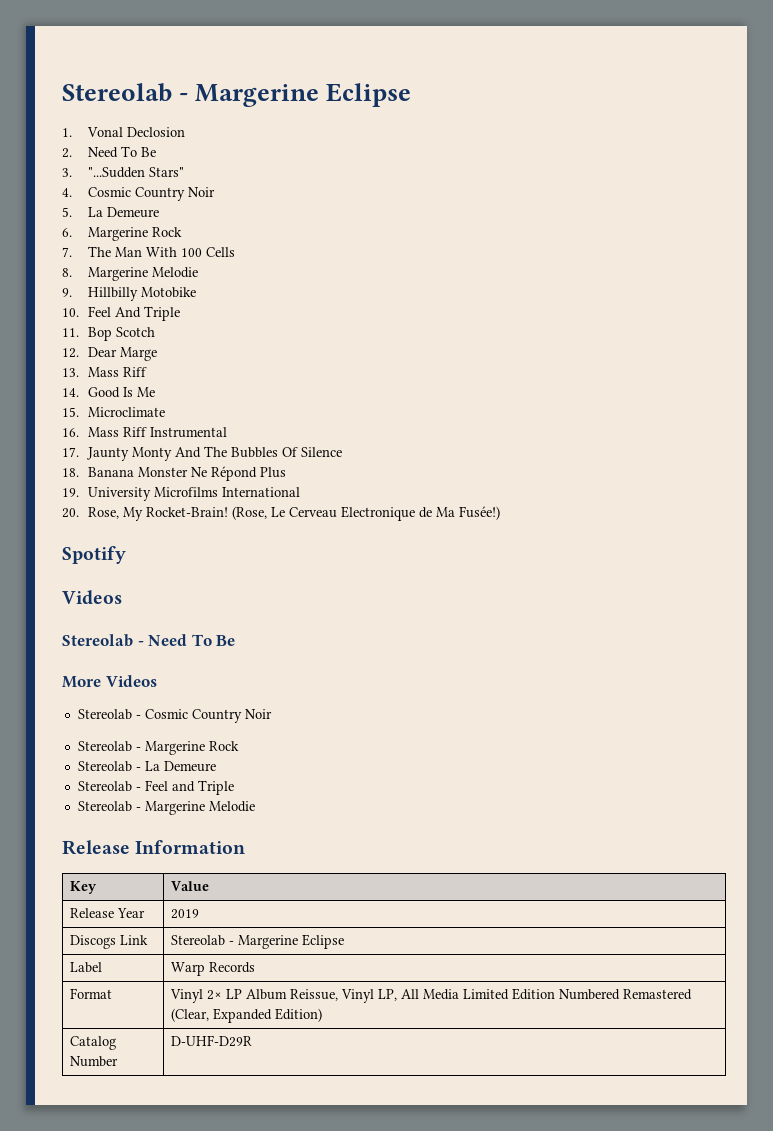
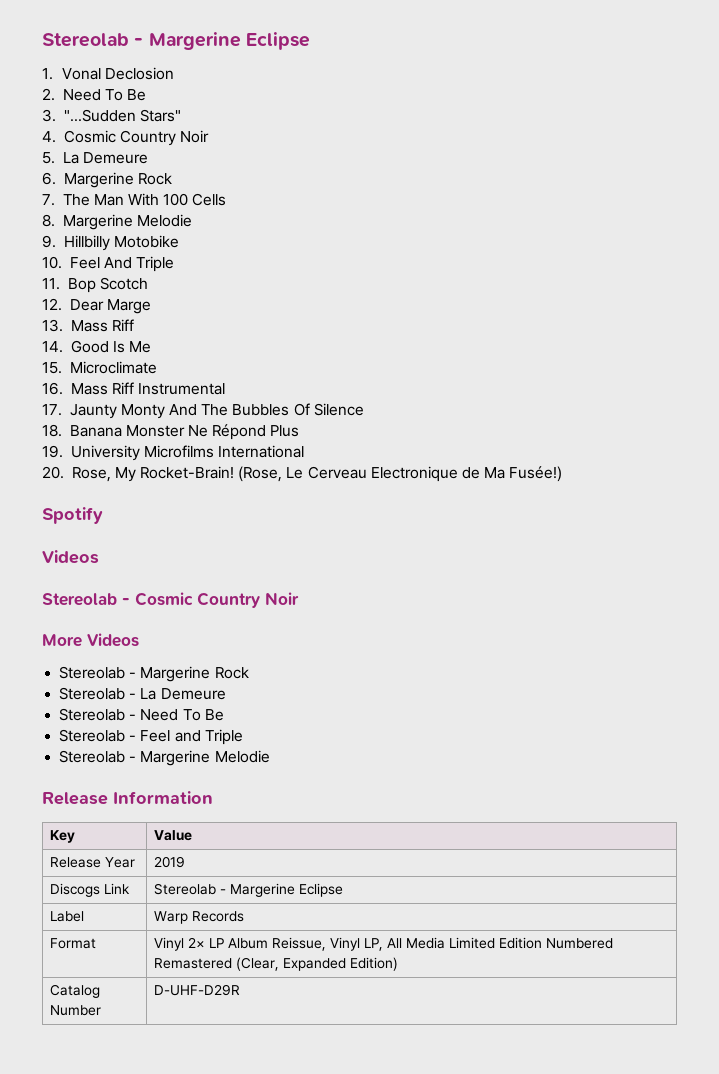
[148,634,236,646] Need To Be -> [135,592,299,608] Cosmic Country Noir
[77,709,272,723] // Stereolab - Cosmic Country Noir -> (139, 640) none
(216, 766) none -> [59,708,224,721] // Stereolab - Need To Be

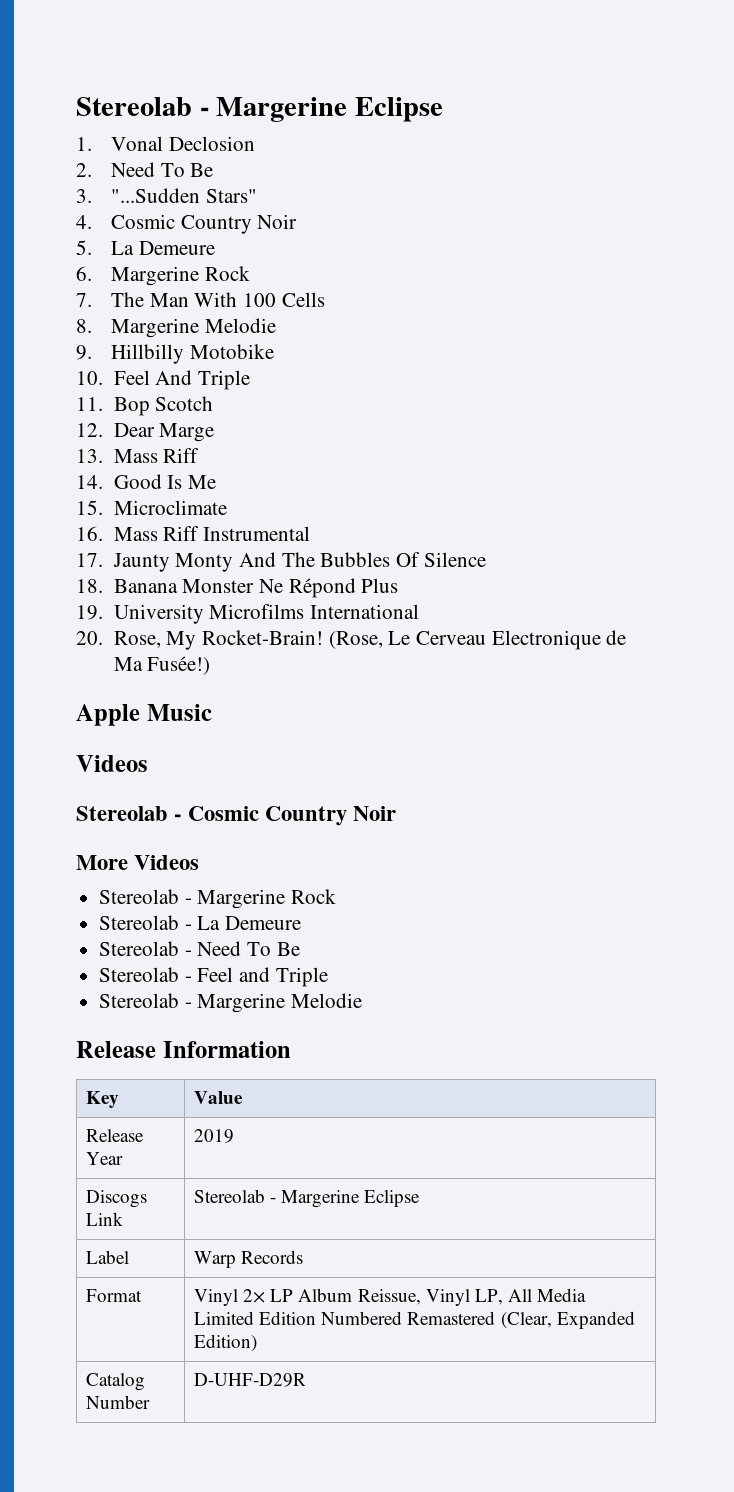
[42,507,103,524] Spotify -> [76,704,212,726] Apple Music

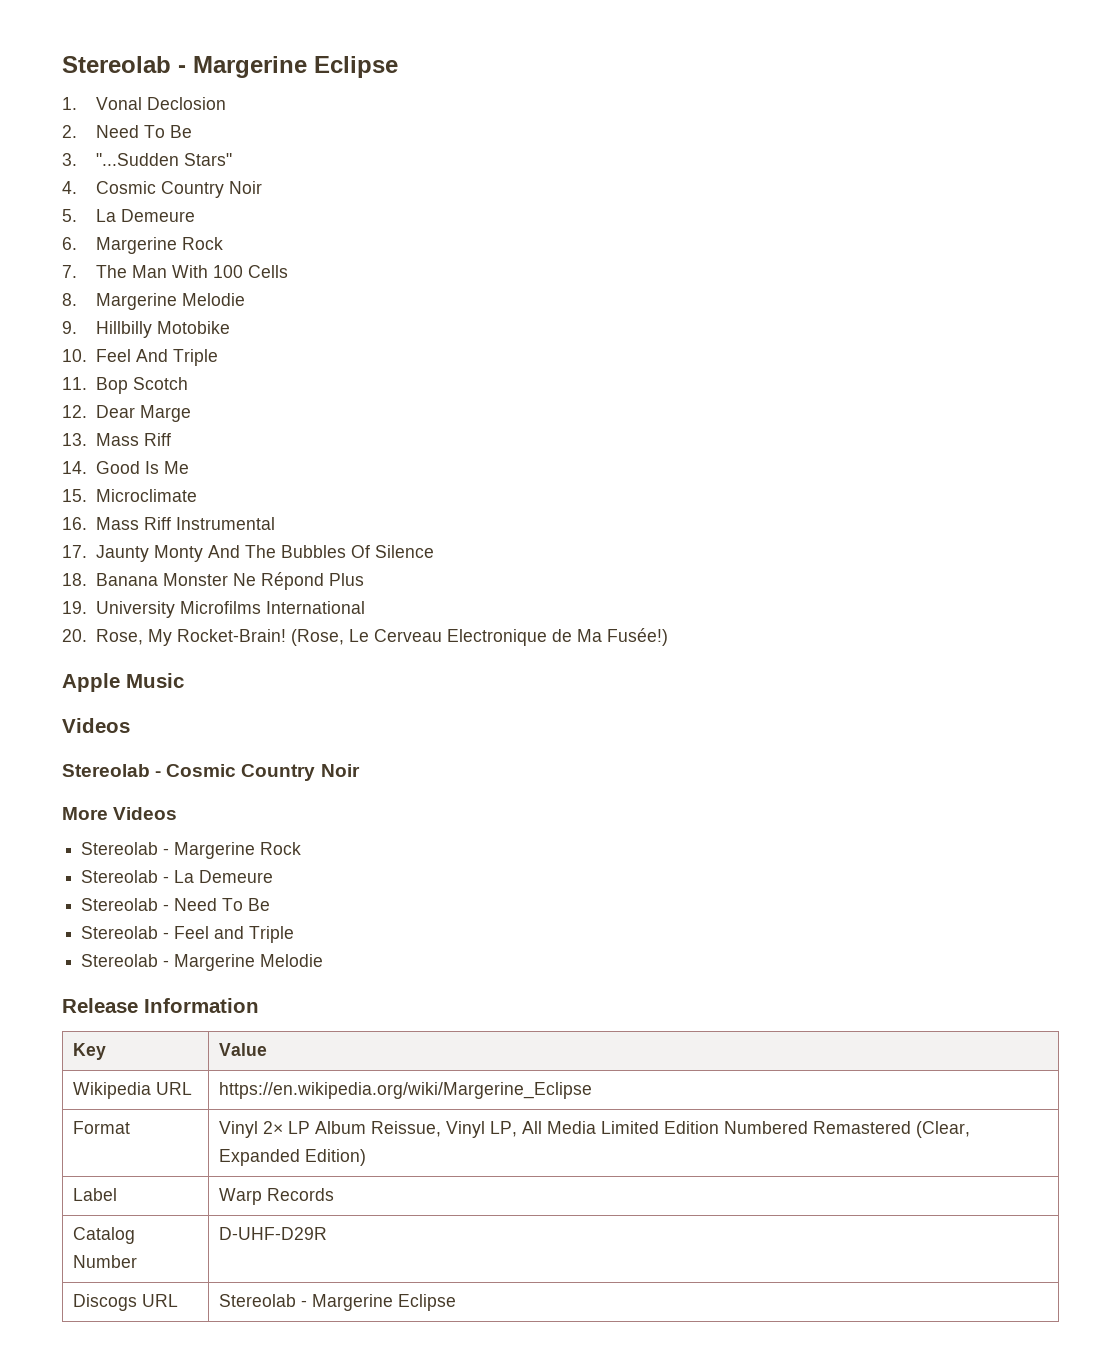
[86,1129,145,1142] [86,1152,124,1165] [194,1129,235,1143] [86,1190,148,1208] [86,1212,124,1226] [194,1189,421,1208] [86,1250,130,1264] [194,1250,304,1268] Release Year | 2019 // Discogs Link | Stereolab - Margerine Eclipse // Label | Warp Records -> [72,1082,192,1099] [218,1082,592,1099] Wikipedia URL | https://en.wikipedia.org/wiki/Margerine_Eclipse
(258, 1343) none -> [72,1188,117,1201] [218,1188,334,1205] // Label | Warp Records
(307, 1380) none -> [72,1294,178,1311] [218,1294,456,1311] // Discogs URL | Stereolab - Margerine Eclipse

